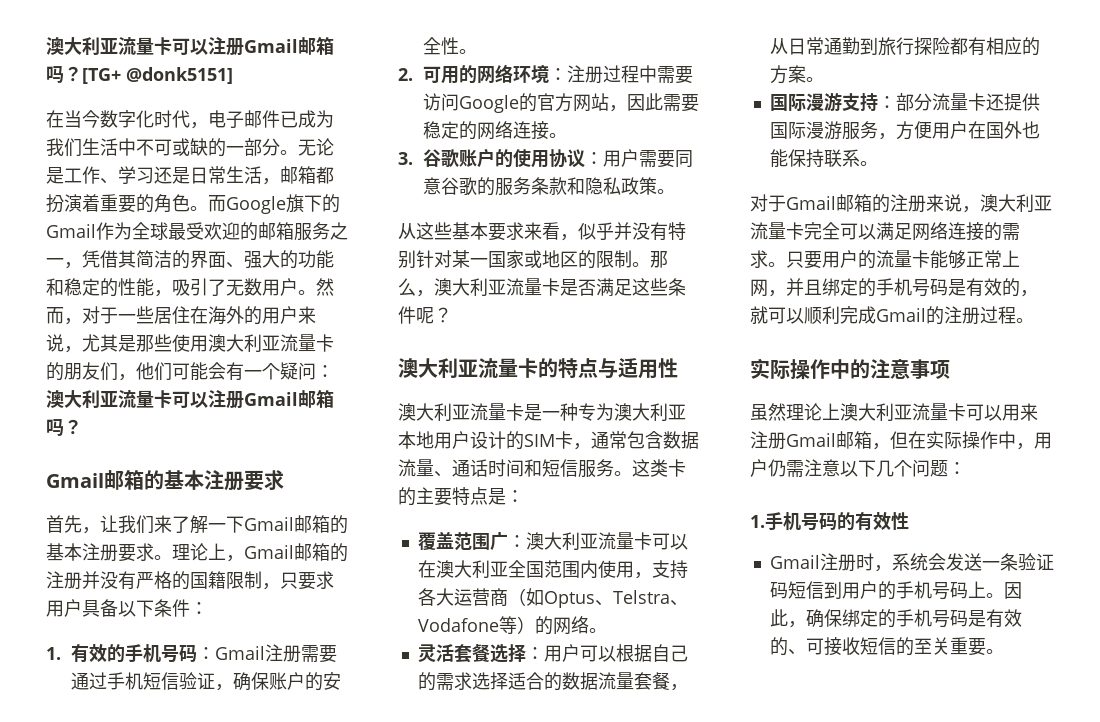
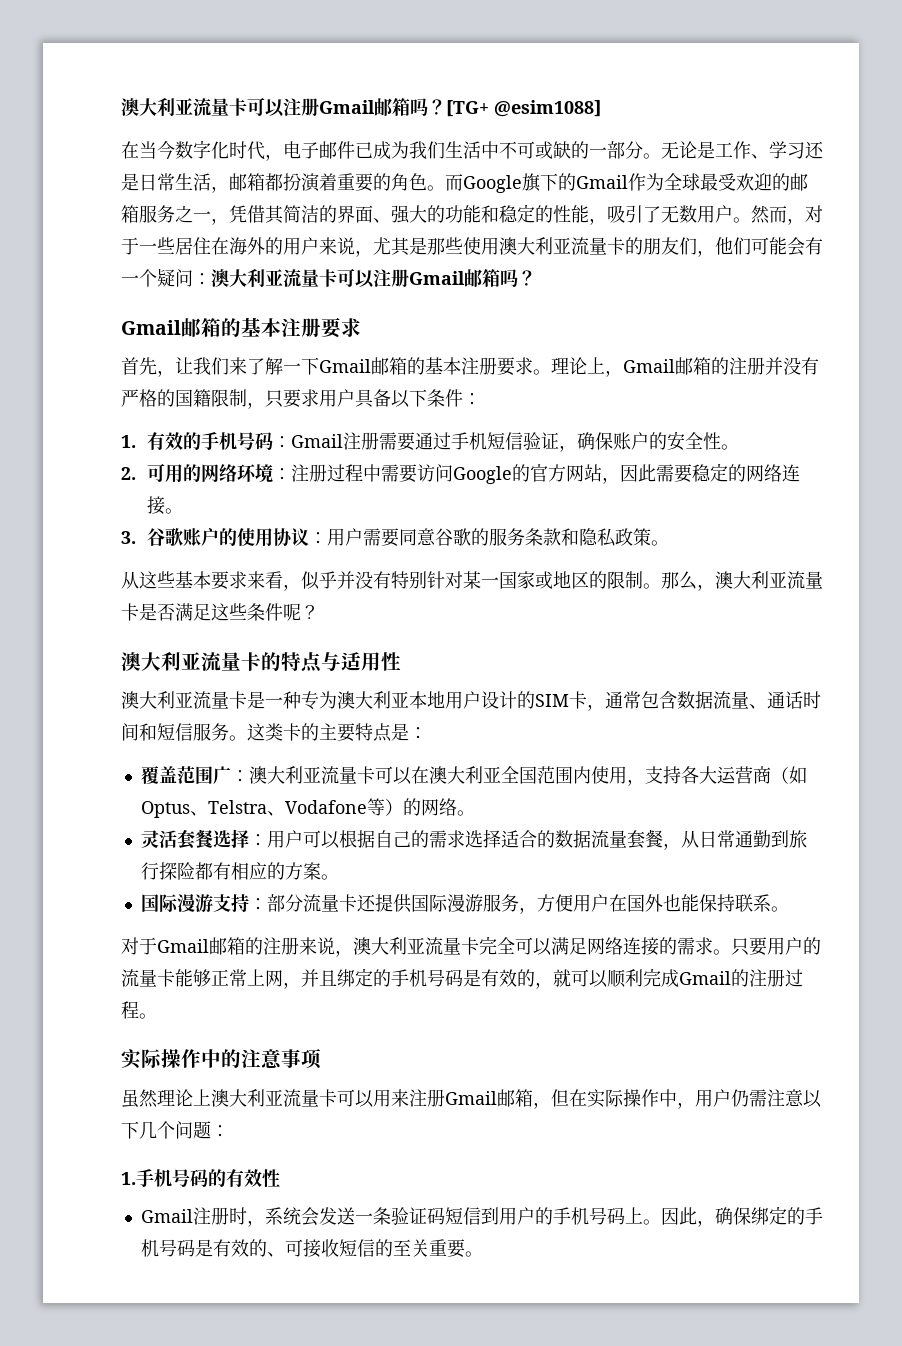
[126,67,233,84] @donk5151] -> [494,100,601,117] @esim1088]

